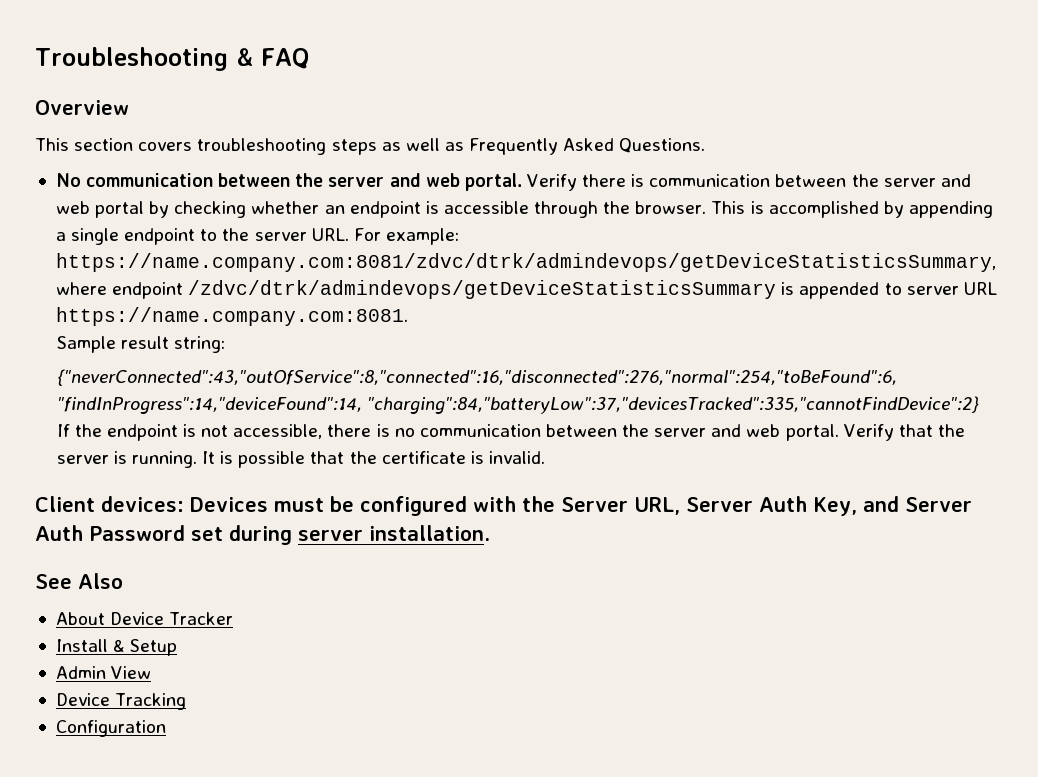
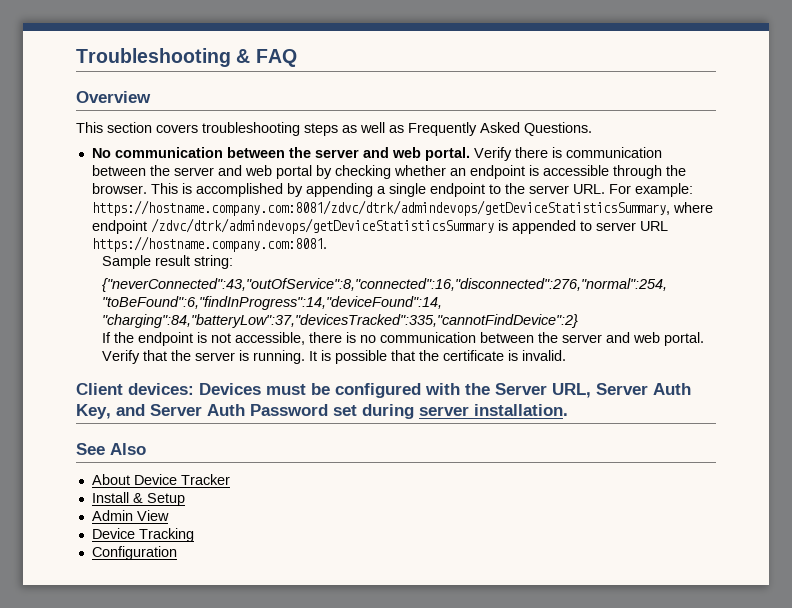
[55,253,996,272] https://name.company.com:8081/zdvc/dtrk/admindevops/getDeviceStatisticsSummary, -> [91,200,670,216] https://hostname.company.com:8081/zdvc/dtrk/admindevops/getDeviceStatisticsSummary,
[55,307,408,326] https://name.company.com:8081. -> [91,236,327,252] https://hostname.company.com:8081.

